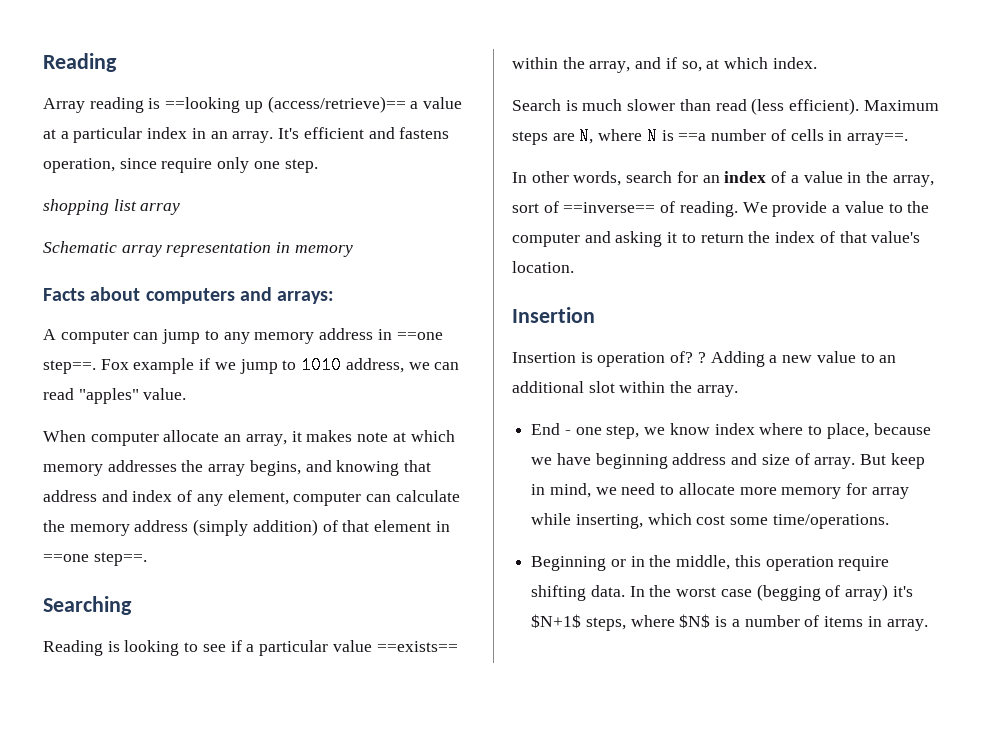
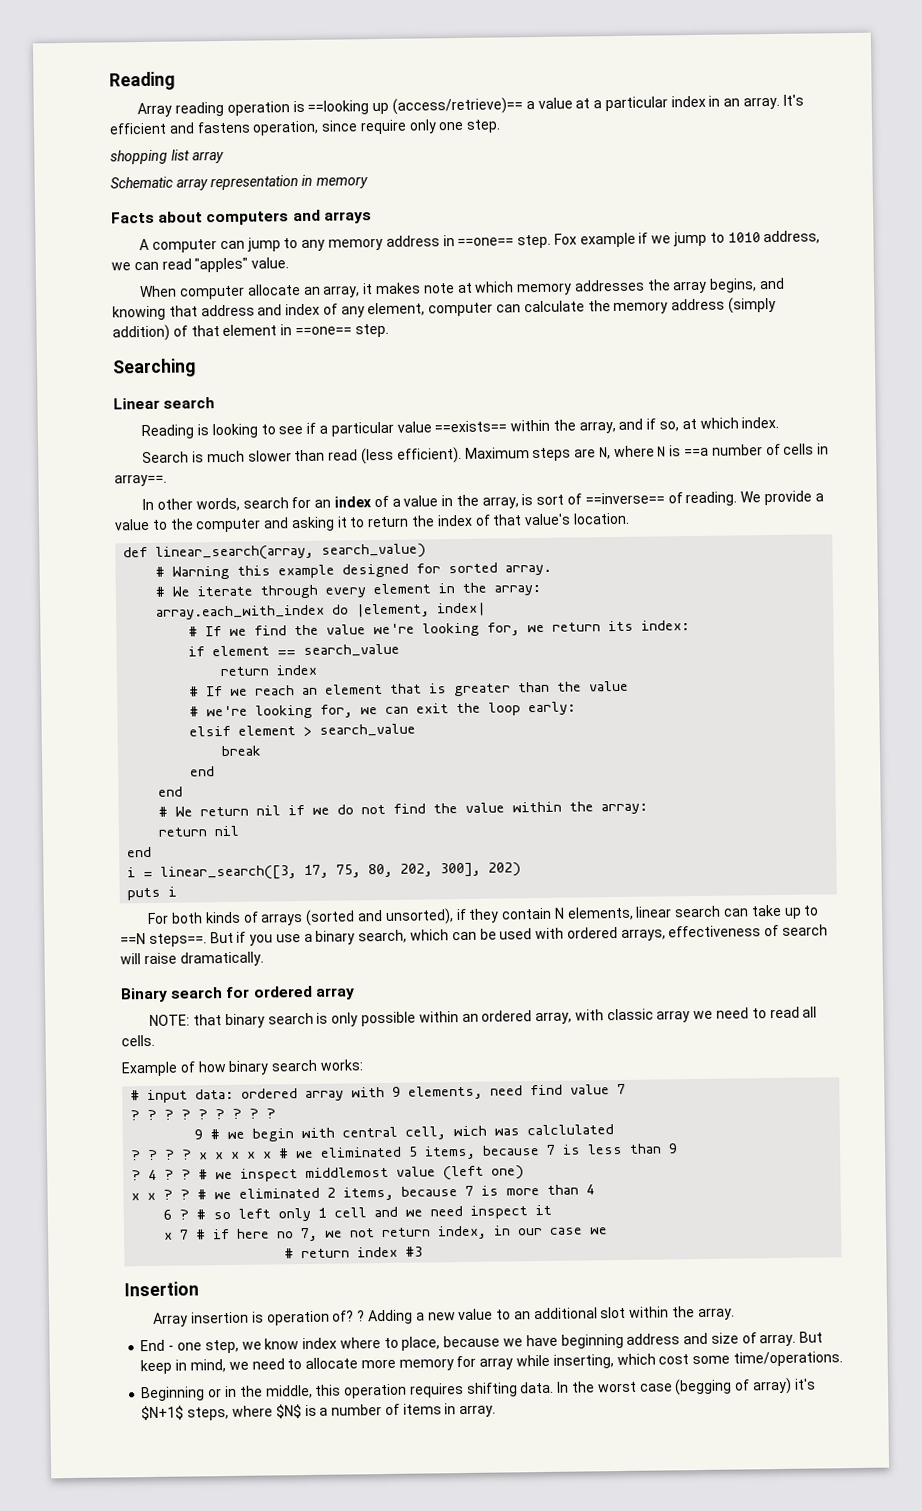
(144, 105) none -> [226,101,290,116] operation
[277,291,335,304] arrays: -> [323,211,372,224] arrays
[396,332,443,340] [43,360,96,374] ==one step==. -> [457,234,552,249] ==one== step.
[43,552,147,566] ==one step==. -> [294,323,389,338] ==one== step.
(132, 605) none -> [113,397,216,410] // Linear search
(934, 181) none -> [521,494,534,506] is
(574, 267) none -> [123,543,427,561] [155,562,553,580] [155,582,542,599] [156,602,487,620] [188,620,691,637] [188,643,401,657] [220,664,318,677] [189,680,630,697] [189,701,577,719] [189,723,417,737] [221,745,262,757] [190,766,216,777] [158,786,184,797] [158,801,649,817] [158,825,241,837] [127,846,153,858] [127,862,522,881] [127,886,178,901] [147,904,820,926] [120,924,829,947] [120,951,264,967] [120,985,355,1003] [149,1006,818,1029] [121,1034,155,1047] [121,1059,364,1077] [130,1083,627,1104] [130,1108,277,1121] [194,1124,615,1142] [131,1143,679,1161] [131,1165,525,1182] [131,1184,596,1201] [163,1204,553,1222] [164,1225,609,1242] [284,1246,424,1259] // def linear_search(array, search_value) // # Warning this example designed for sorted array. // # We iterate through every element in the array: // array.each_with_index do |element, index| // # If we find the value we're looking for, we return its index: // if element == search_value // return index // # If we reach an element that is greater than the value // # we're looking for, we can exit the loop early: // elsif element > search_value // break // end // end // # We return nil if we do not find the value within the array: // return nil // end // i = linear_search([3, 17, 75, 80, 202, 300], 202) // puts i // For both kinds of arrays (sorted and unsorted), if they contain N elements, linear search can take up to ==N steps==. But if you use a binary search, which can be used with ordered arrays, effectiveness of search will raise dramatically. // Binary search for ordered array // NOTE: that binary search is only possible within an ordered array, with classic array we need to read all cells. // Example of how binary search works: // # input data: ordered array with 9 elements, need find value 7 // ? ? ? ? ? ? ? ? ? // 9 # we begin with central cell, wich was calclulated // ? ? ? ? x x x x x # we eliminated 5 items, because 7 is less than 9 // ? 4 ? ? # we inspect middlemost value (left one) // x x ? ? # we eliminated 2 items, because 7 is more than 4 // 6 ? # so left only 1 cell and we need inspect it // x 7 # if here no 7, we not return index, in our case we // # return index #3
[512,352,576,363] Insertion -> [153,1311,250,1327] Array insertion
[838,556,890,571] require -> [408,1383,464,1398] requires

